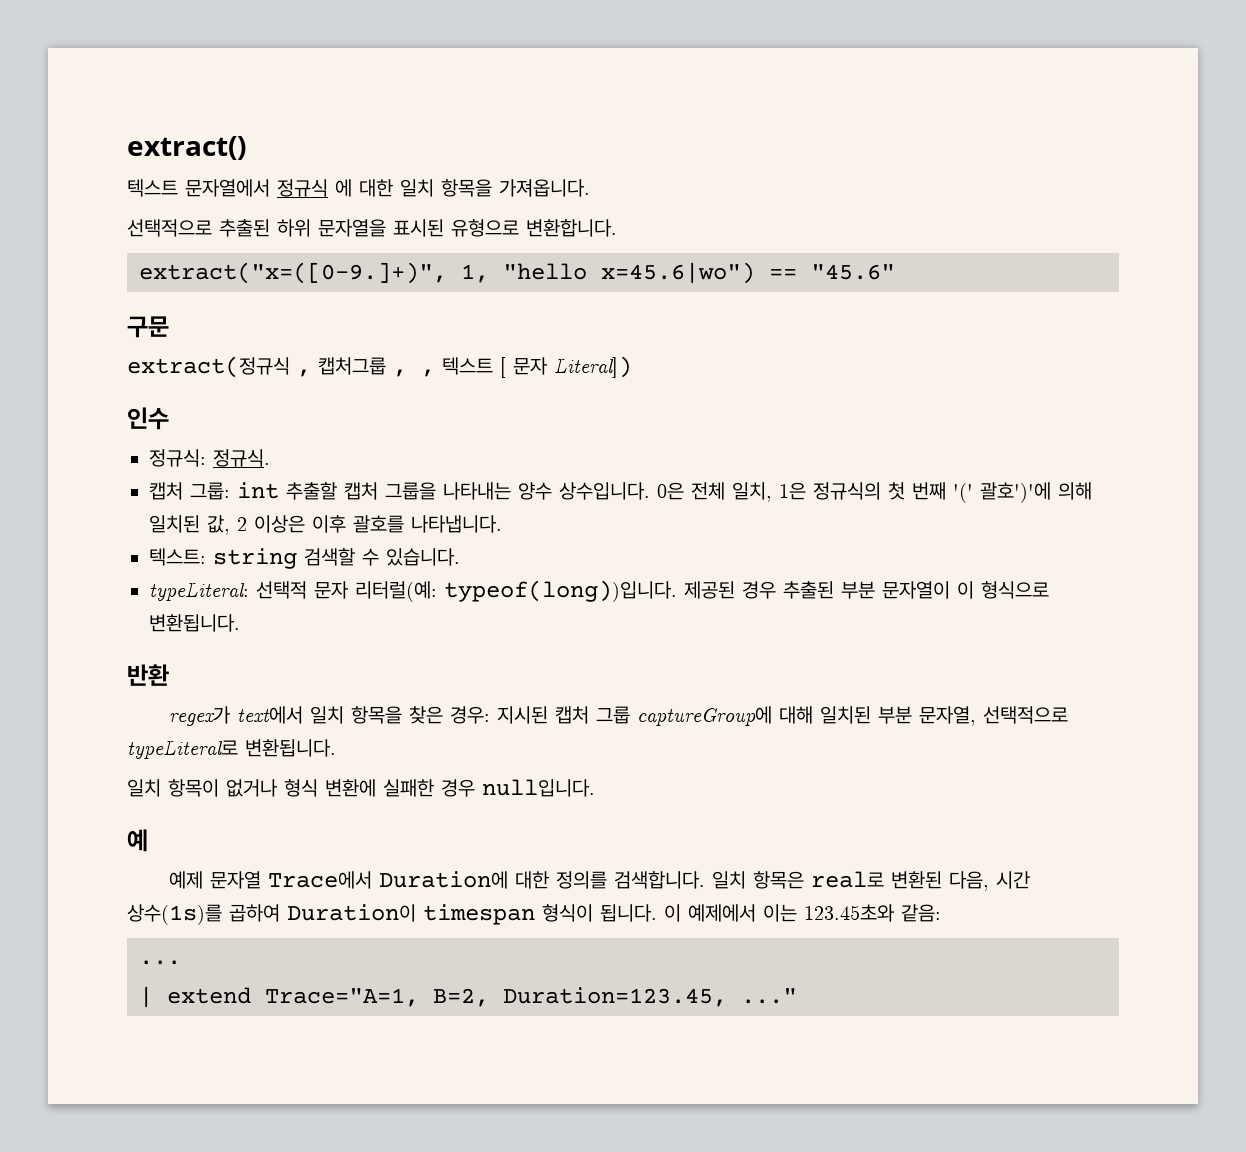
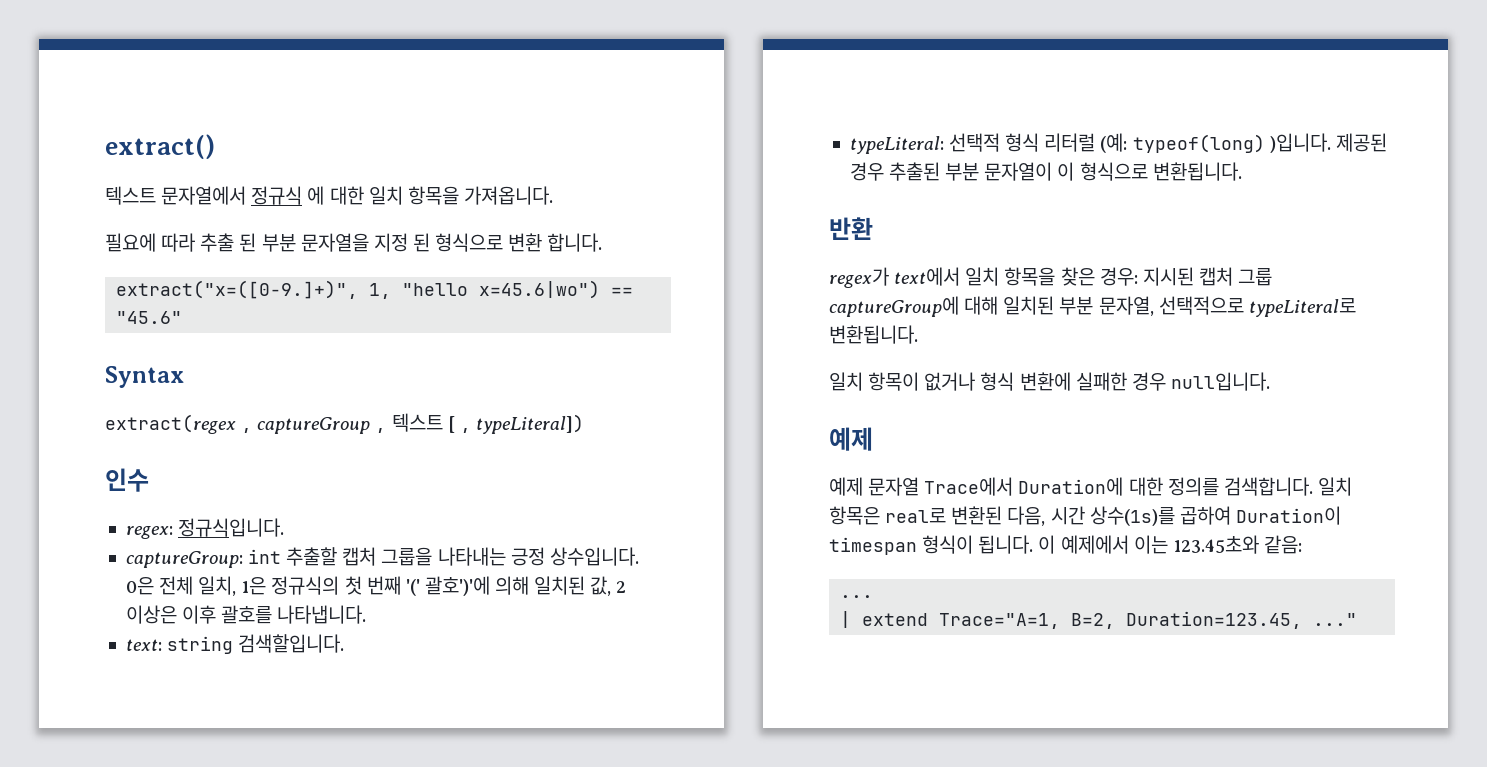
[127,219,617,237] 선택적으로 추출된 하위 문자열을 표시된 유형으로 변환합니다. -> [105,233,603,252] 필요에 따라 추출 된 부분 문자열을 지정 된 형식으로 변환 합니다.
[127,316,169,338] [127,356,407,378] 구문 // extract(정규식 , 캡처그룹 , -> [105,366,184,388] [105,414,371,434] Syntax // extract(regex , captureGroup
[513,356,632,378] 문자 Literal]) -> [459,414,584,434] , typeLiteral])
[149,449,270,467] [149,482,230,500] 정규식: 정규식. // 캡처 그룹: -> [125,518,285,539] [125,551,243,568] regex: 정규식입니다. // captureGroup:
[518,482,552,500] 양수 -> [510,547,545,566] 긍정
[149,548,460,569] [149,580,677,602] 텍스트: string 검색할 수 있습니다. // typeLiteral: 선택적 문자 리터럴(예: typeof(long))입니다. -> [125,634,345,654] [849,133,1331,154] text: string 검색할입니다. // typeLiteral: 선택적 형식 리터럴 (예: typeof(long) )입니다.
[127,829,148,852] 예 -> [829,427,873,451] 예제

